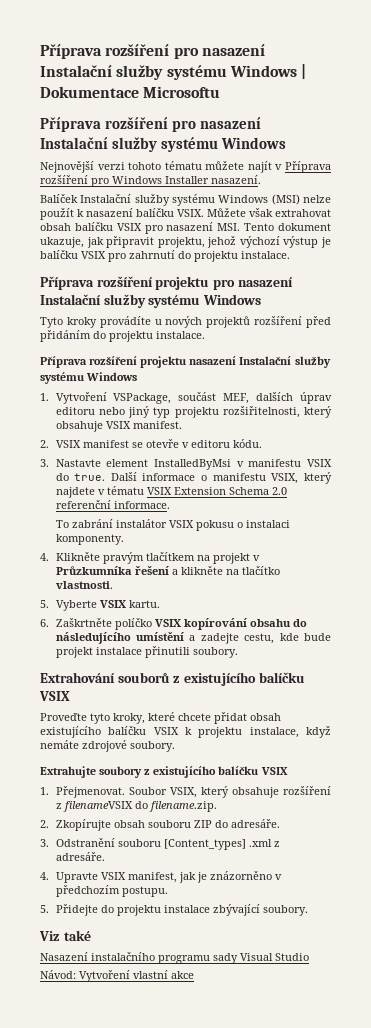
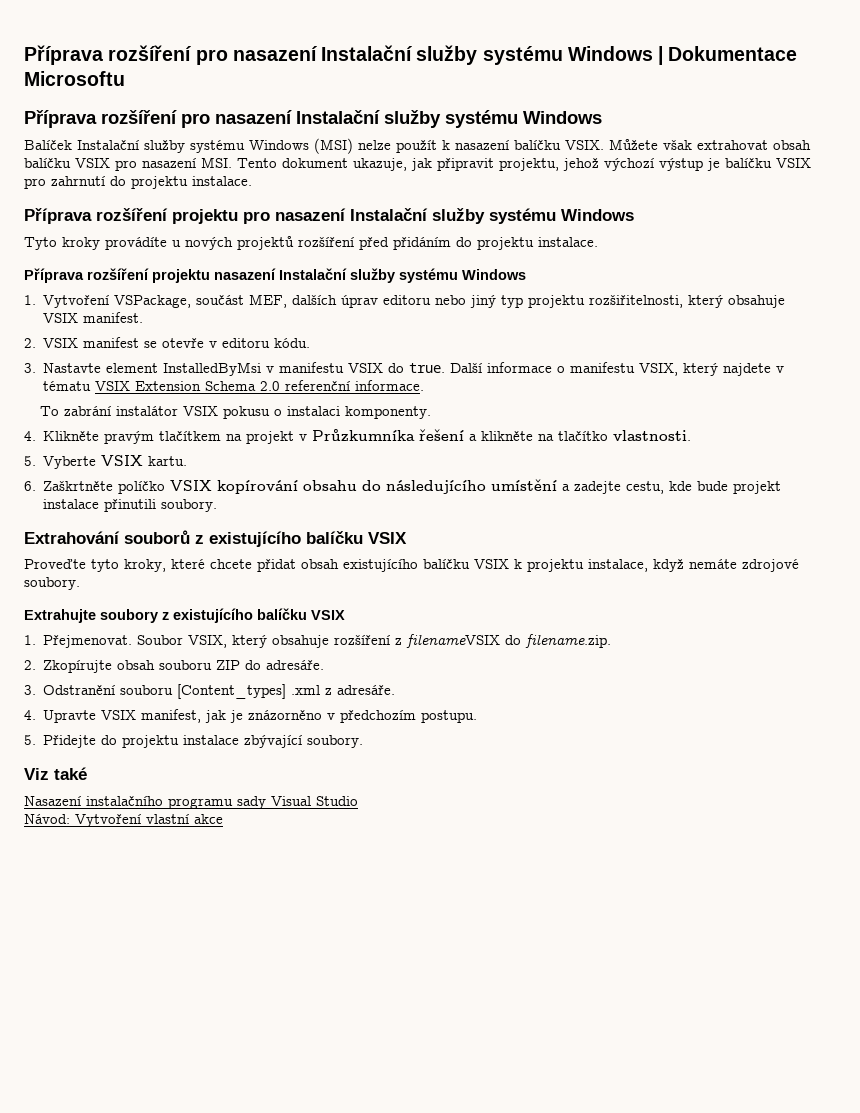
[40,161,332,173] [40,175,261,187] // Nejnovější verzi tohoto tématu můžete najít v Příprava rozšíření pro Windows Installer nasazení. -> (602, 117) none

